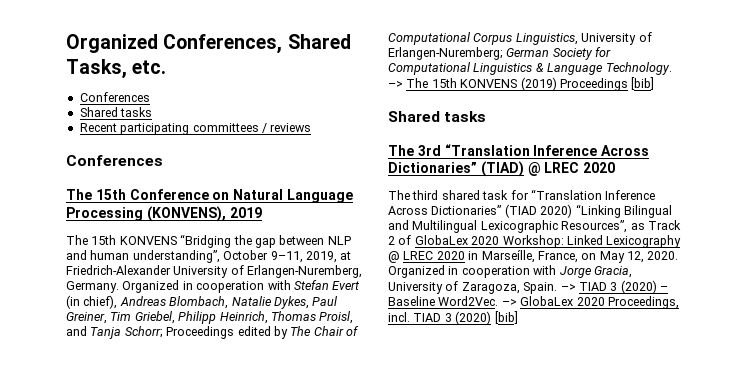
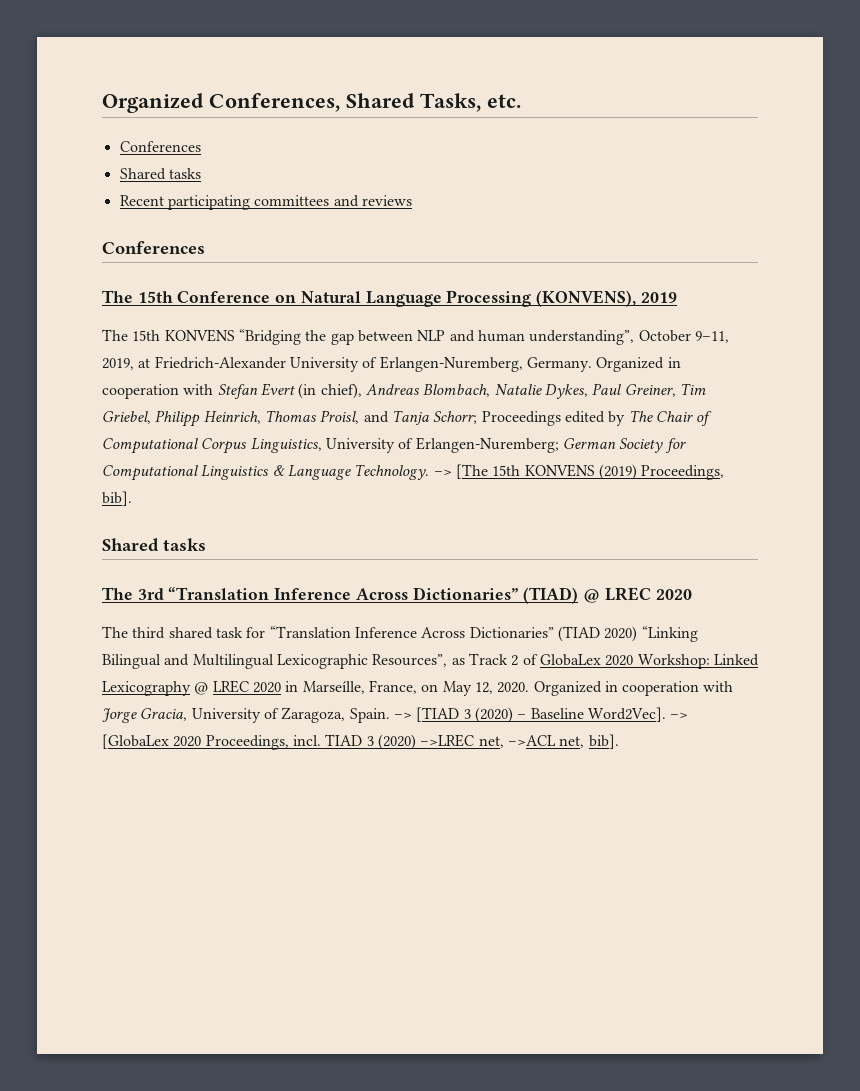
[261,123,267,133] / -> [333,195,359,207] and
[406,78,429,88] The -> [455,464,488,479] [The
[559,77,655,91] Proceedings [bib] -> [641,465,725,480] [102,491,132,506] Proceedings, bib].
[578,282,607,291] TIAD -> [416,707,460,722] [TIAD
[438,296,574,306] Word2Vec. –> GlobaLex -> [587,707,689,722] [102,734,169,749] Word2Vec]. –> [GlobaLex
[494,311,518,324] [bib] -> [420,734,619,749] –>LREC net, –>ACL net, bib].

